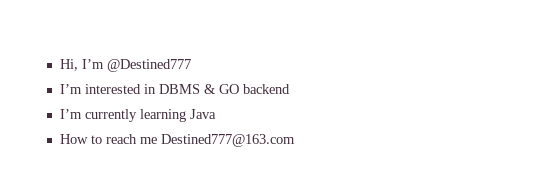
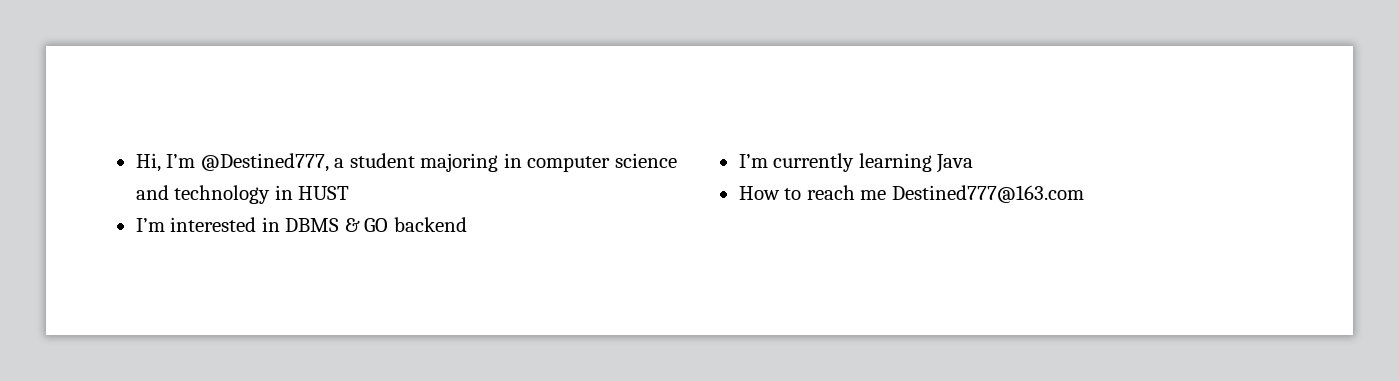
[106,59,191,72] @Destined777 -> [200,153,677,172] [135,185,350,204] @Destined777, a student majoring in computer science and technology in HUST

